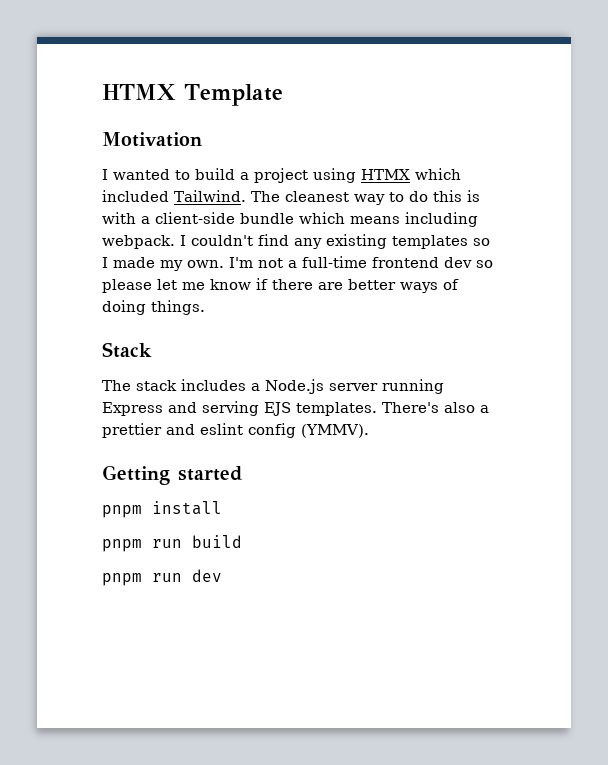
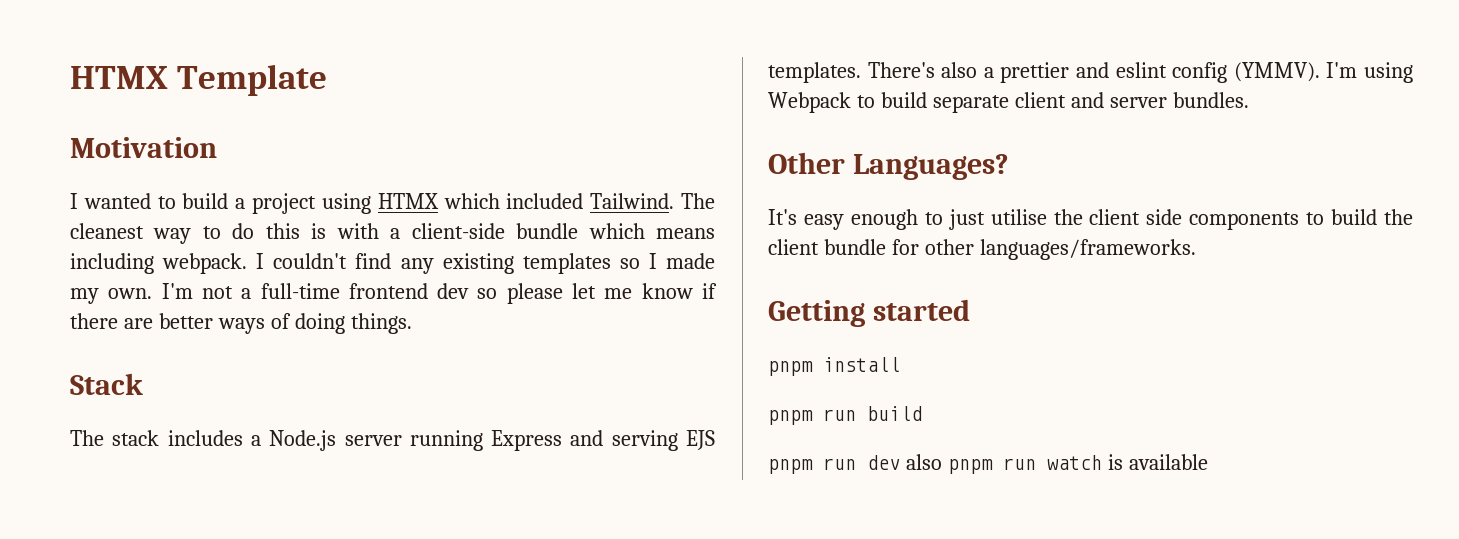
(369, 431) none -> [1326,62,1413,83] [768,92,1249,113] [768,152,1009,180] [768,209,1413,230] [768,239,1196,260] I'm using Webpack to build separate client and server bundles. // Other Languages? // It's easy enough to just utilise the client side components to build the client bundle for other languages/frameworks.
(222, 575) none -> [905,454,1208,474] also pnpm run watch is available

